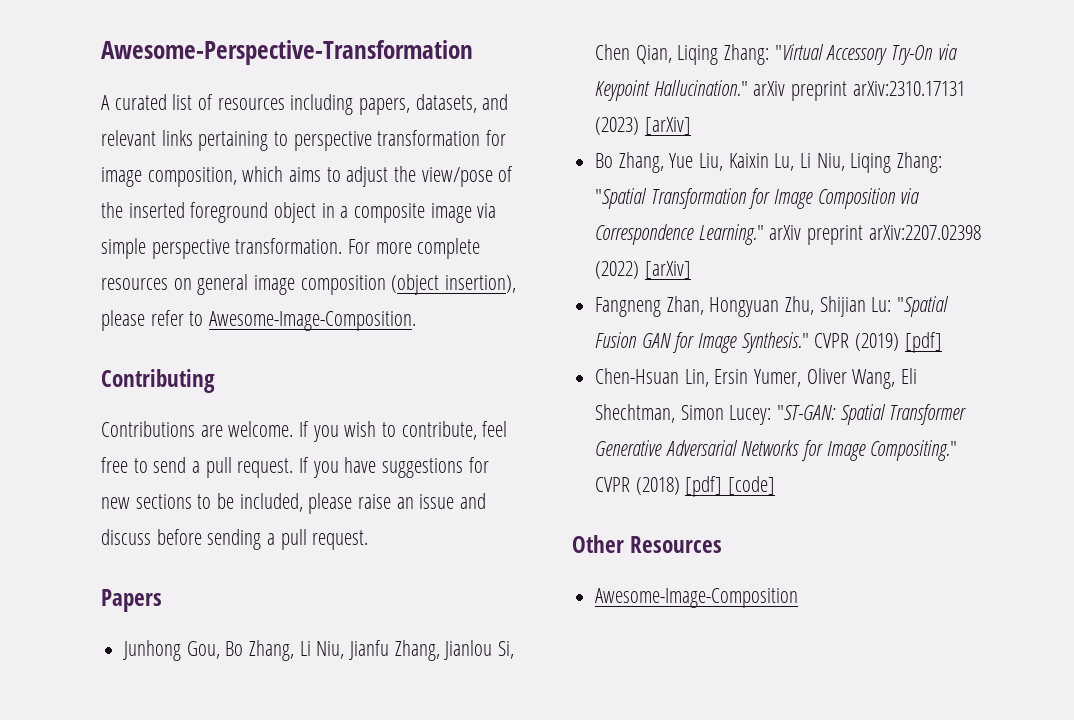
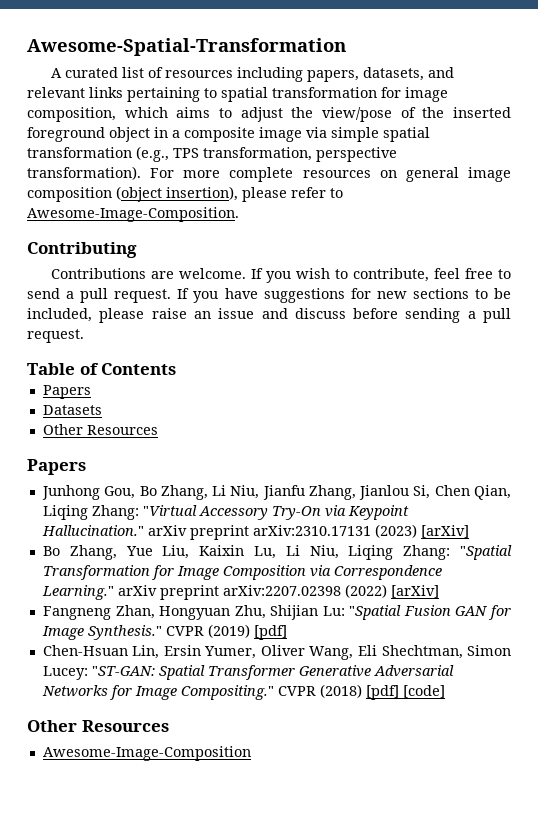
[101,40,473,65] Awesome-Perspective-Transformation -> [27,38,346,56] Awesome-Spatial-Transformation
[293,131,372,151] perspective -> [221,87,268,102] spatial
[151,238,343,259] perspective transformation. -> [383,127,430,142] [27,146,397,162] [27,166,141,180] spatial transformation (e.g., TPS transformation, perspective transformation).
(369, 540) none -> [27,363,177,375] [42,385,91,399] [42,405,102,415] [42,424,158,435] // Table of Contents // Papers // Datasets // Other Resources

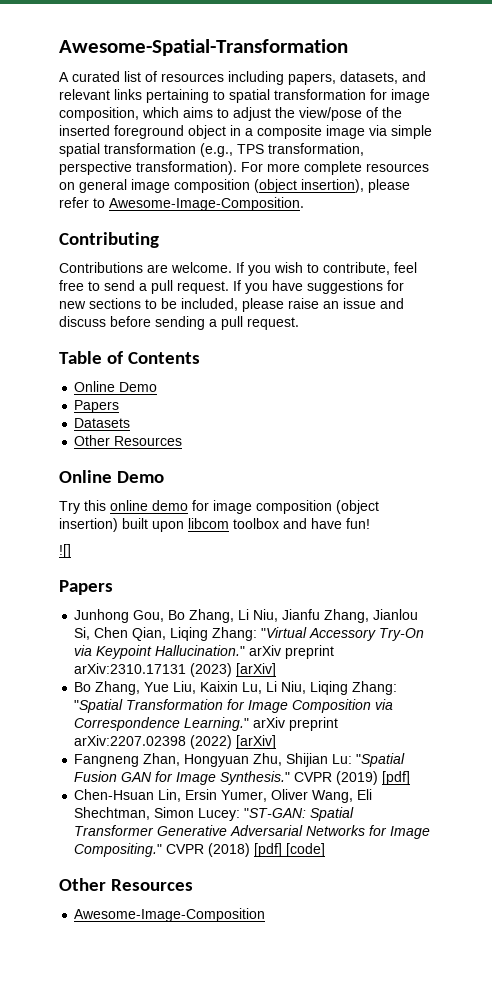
(177, 369) none -> [74,381,158,392] // Online Demo
(158, 430) none -> [59,470,164,483] [59,500,379,514] [59,518,370,532] [59,544,71,558] // Online Demo // Try this online demo for image composition (object insertion) built upon libcom toolbox and have fun! // ![]

